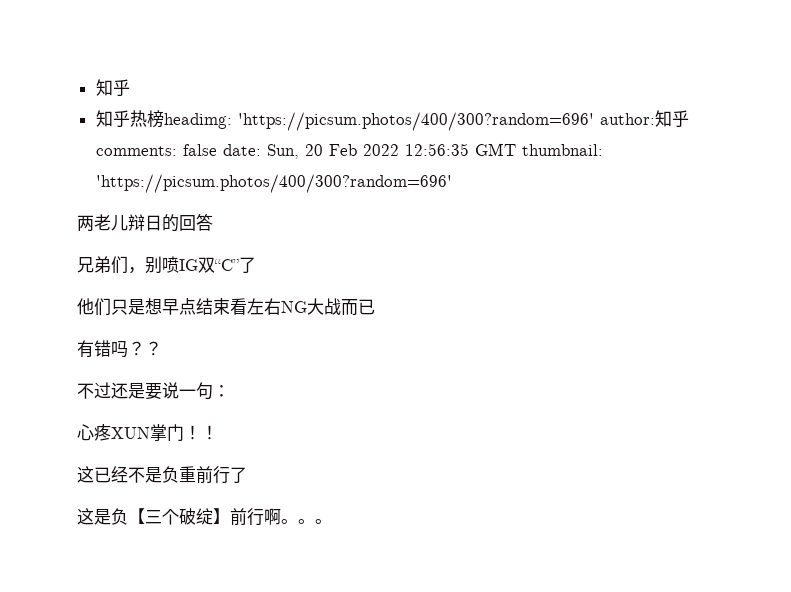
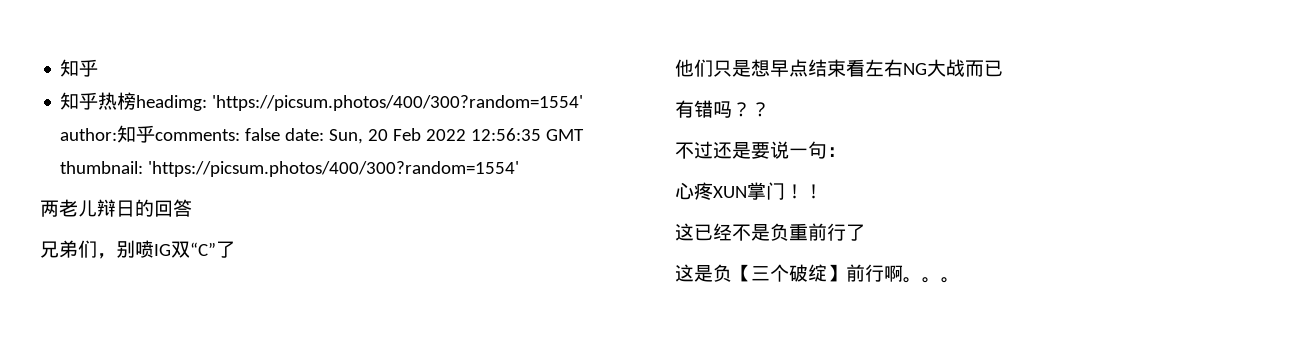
[237,112,594,131] 'https://picsum.photos/400/300?random=696' -> [212,95,584,111] 'https://picsum.photos/400/300?random=1554'
[95,174,452,193] 'https://picsum.photos/400/300?random=696' -> [148,161,520,177] 'https://picsum.photos/400/300?random=1554'

